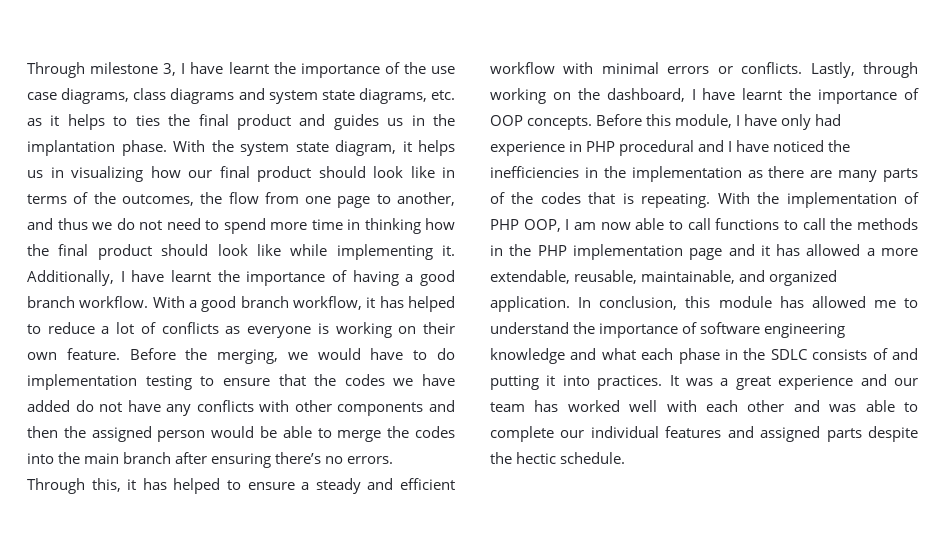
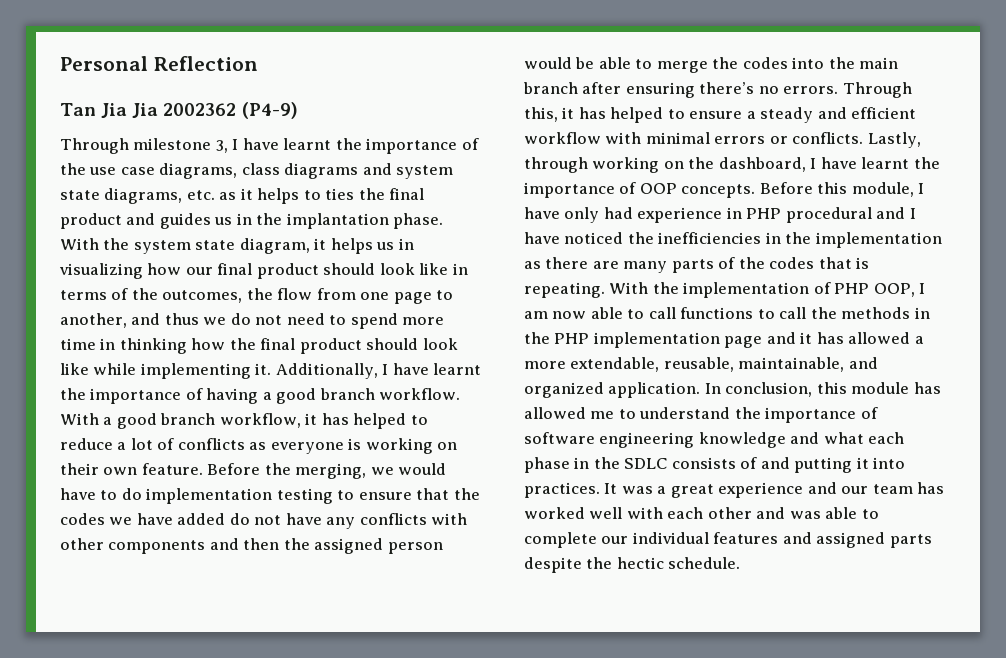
(27, 70) none -> [60,56,258,71] [60,102,298,119] Personal Reflection // Tan Jia Jia 2002362 (P4-9) //

